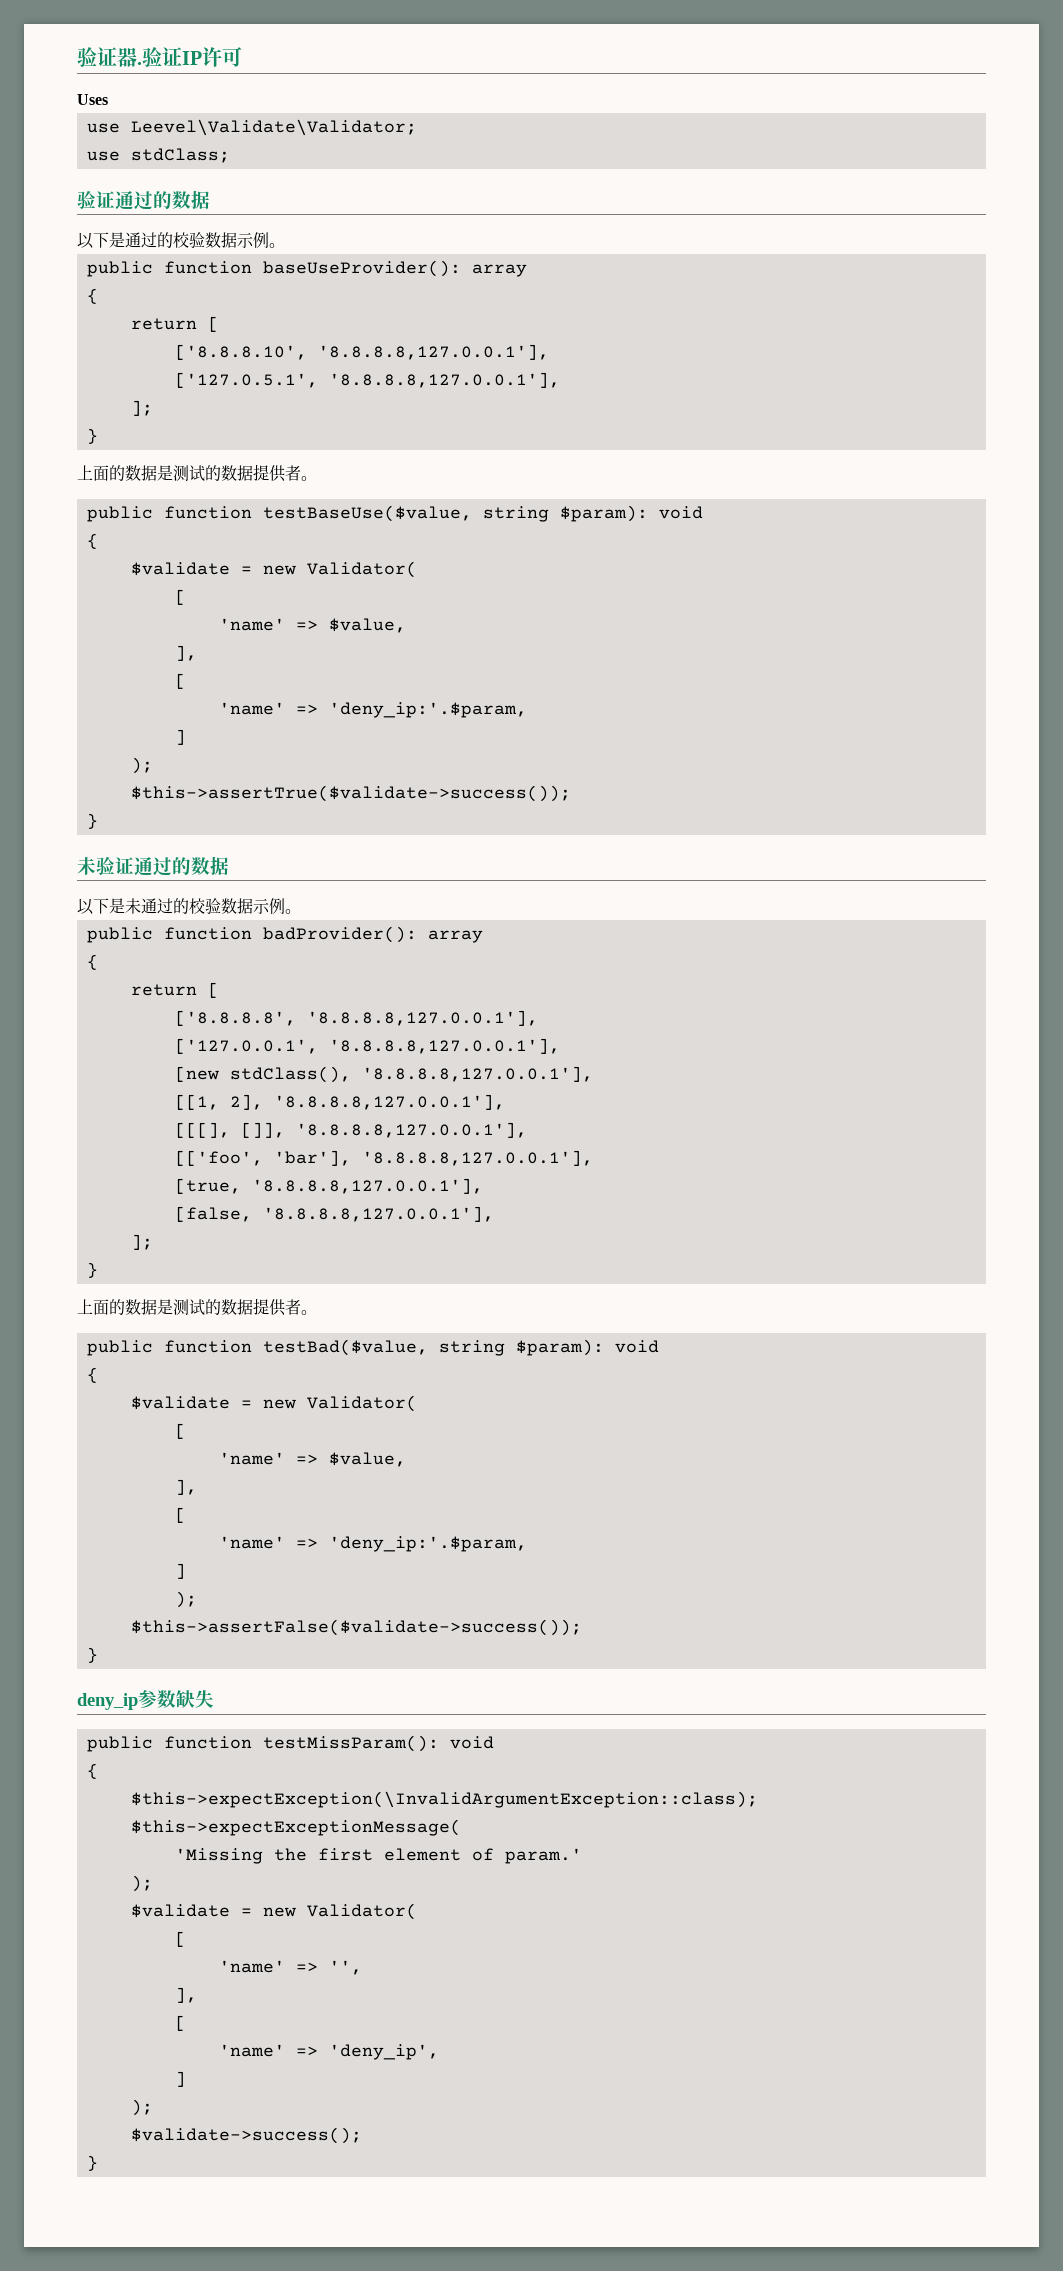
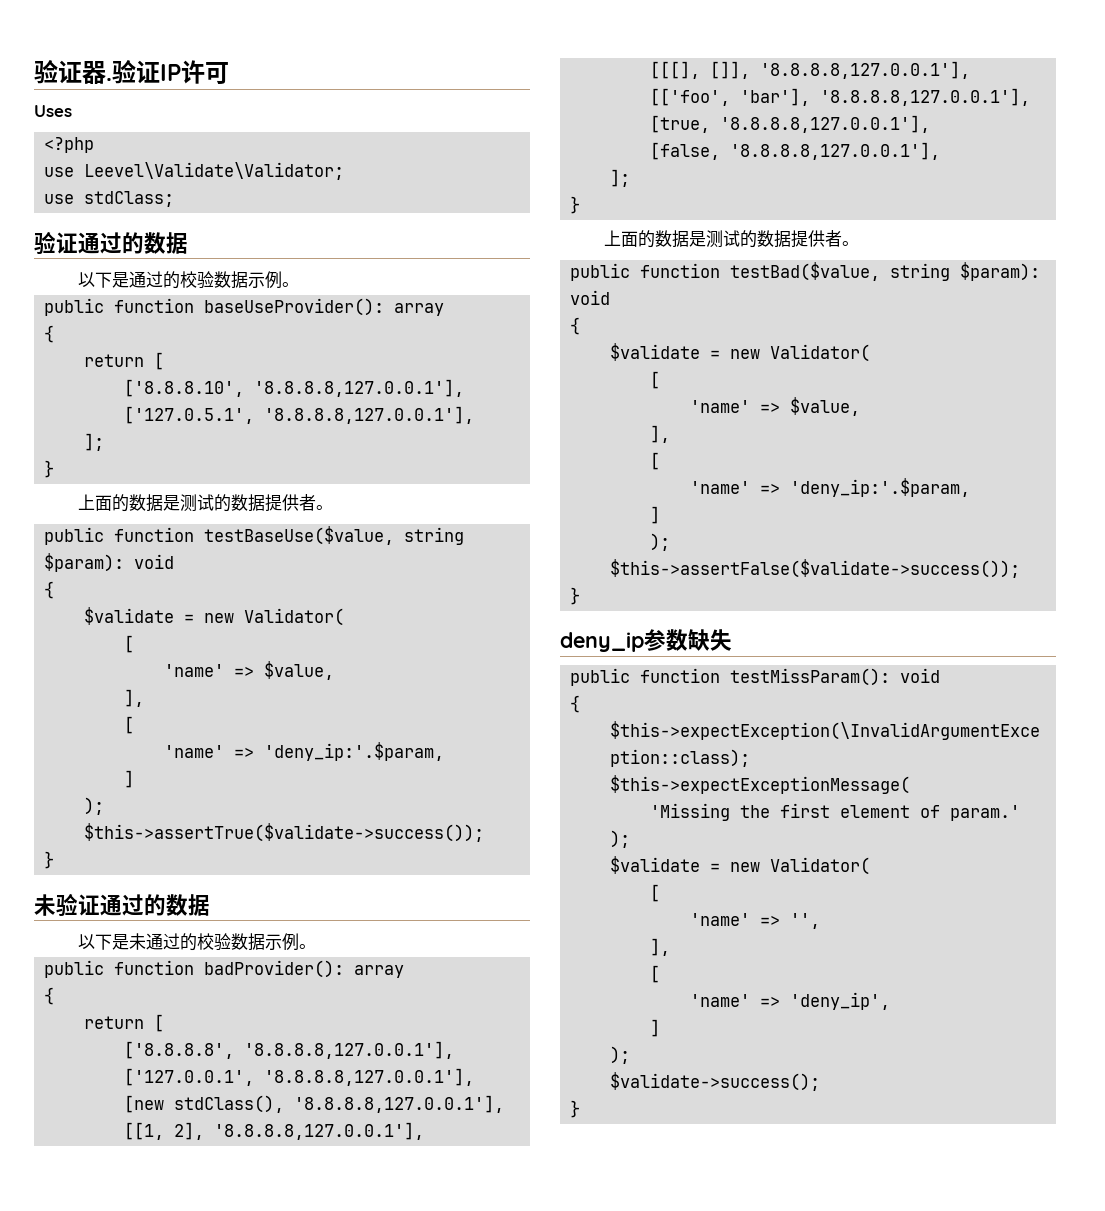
(108, 99) none -> [44,137,95,153] // <?php

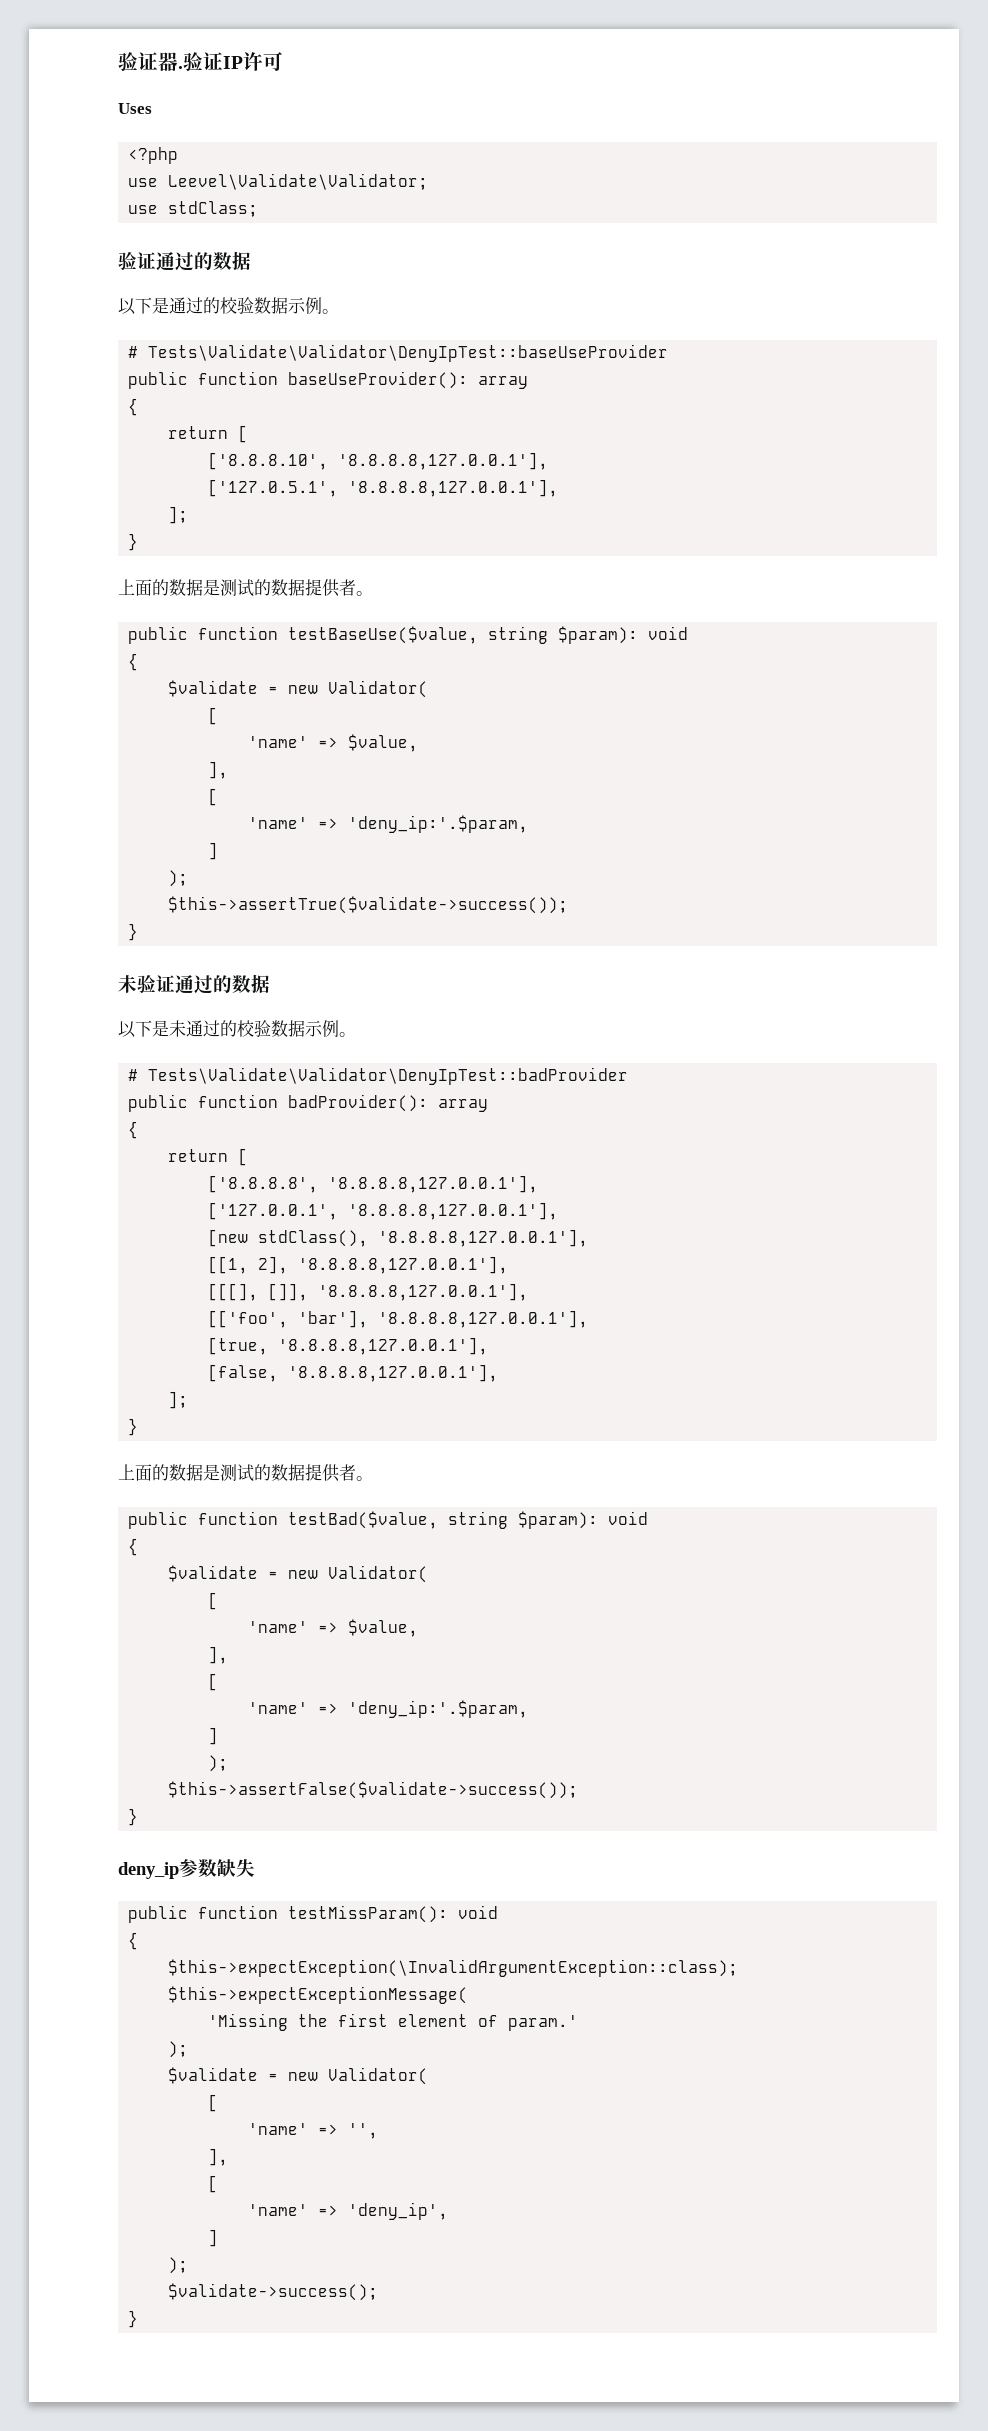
(299, 284) none -> [128,344,669,362] // # Tests\Validate\Validator\DenyIpTest::baseUseProvider
(316, 946) none -> [128,1067,629,1085] // # Tests\Validate\Validator\DenyIpTest::badProvider

